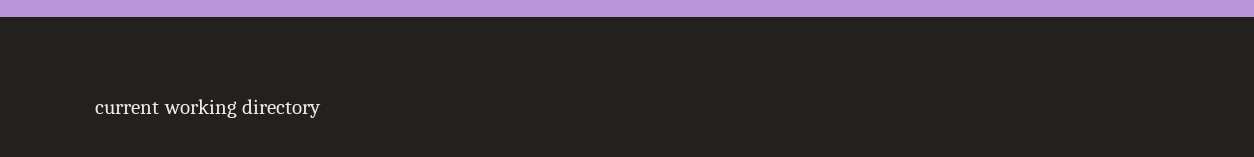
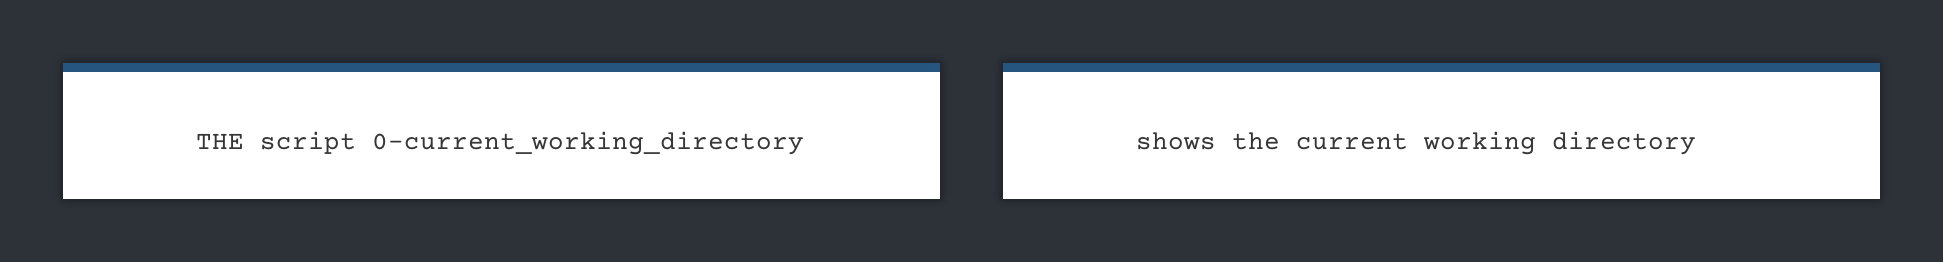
(95, 108) none -> [196,131,1280,155] THE script 0-current_working_directory shows the

